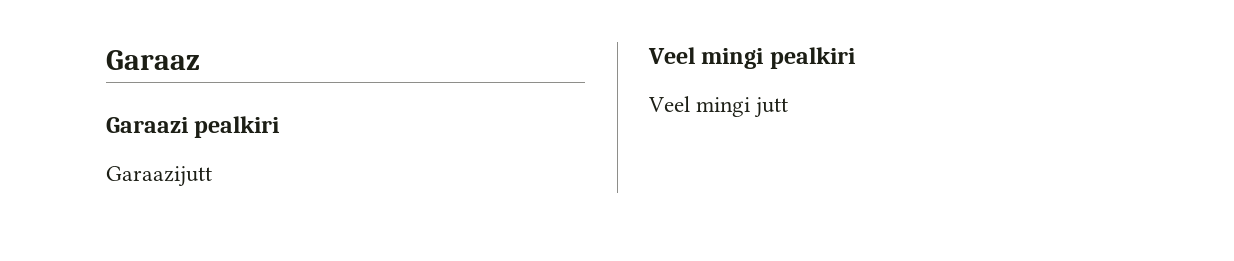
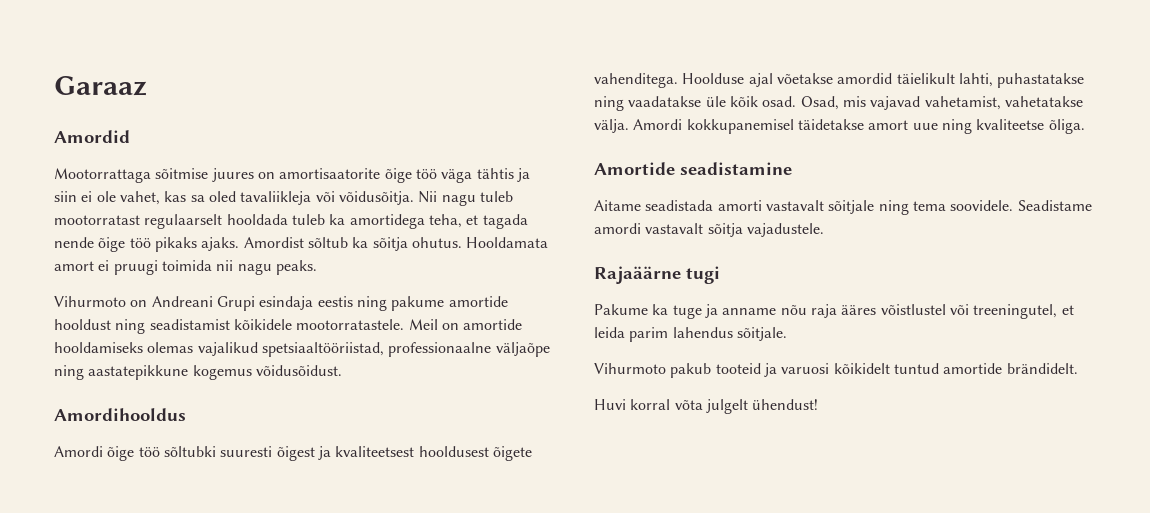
[106,116,281,138] [106,166,212,187] [648,47,856,69] [648,96,789,118] Garaazi pealkiri // Garaazijutt // Veel mingi pealkiri // Veel mingi jutt -> [54,130,130,143] [54,168,530,183] [54,191,513,206] [54,214,528,229] [54,237,549,252] [54,260,317,275] [54,296,508,311] [54,319,523,334] [54,342,550,357] [54,365,342,380] [54,408,186,421] [54,446,532,461] [594,73,1085,88] [594,96,1083,111] [594,119,1085,134] [594,162,792,175] [594,200,1092,215] [594,223,824,237] [594,266,720,284] [594,304,1074,319] [594,327,787,342] [594,363,1078,378] [594,399,819,414] Amordid // Mootorrattaga sõitmise juures on amortisaatorite õige töö väga tähtis ja siin ei ole vahet, kas sa oled tavaliikleja või võidusõitja. Nii nagu tuleb mootorratast regulaarselt hooldada tuleb ka amortidega teha, et tagada nende õige töö pikaks ajaks. Amordist sõltub ka sõitja ohutus. Hooldamata amort ei pruugi toimida nii nagu peaks. // Vihurmoto on Andreani Grupi esindaja eestis ning pakume amortide hooldust ning seadistamist kõikidele mootorratastele. Meil on amortide hooldamiseks olemas vajalikud spetsiaaltööriistad, professionaalne väljaõpe ning aastatepikkune kogemus võidusõidust. // Amordihooldus // Amordi õige töö sõltubki suuresti õigest ja kvaliteetsest hooldusest õigete vahenditega. Hoolduse ajal võetakse amordid täielikult lahti, puhastatakse ning vaadatakse üle kõik osad. Osad, mis vajavad vahetamist, vahetatakse välja. Amordi kokkupanemisel täidetakse amort uue ning kvaliteetse õliga. // Amortide seadistamine // Aitame seadistada amorti vastavalt sõitjale ning tema soovidele. Seadistame amordi vastavalt sõitja vajadustele. // Rajaäärne tugi // Pakume ka tuge ja anname nõu raja ääres võistlustel või treeningutel, et leida parim lahendus sõitjale. // Vihurmoto pakub tooteid ja varuosi kõikidelt tuntud amortide brändidelt. // Huvi korral võta julgelt ühendust!

